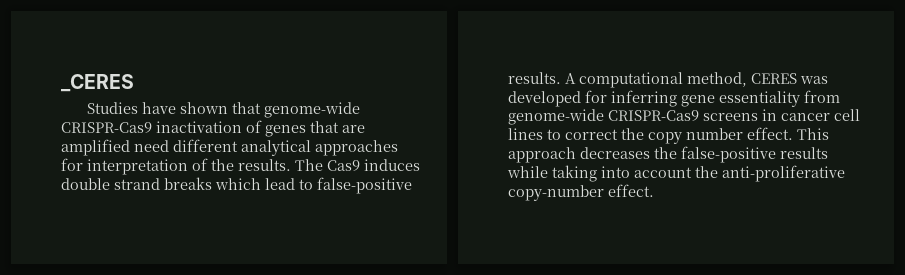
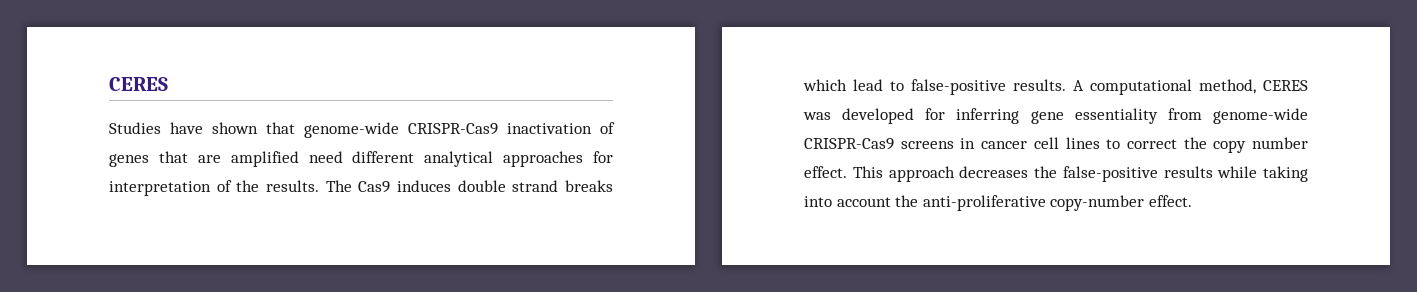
[61,74,134,92] _CERES -> [109,77,168,91] CERES

